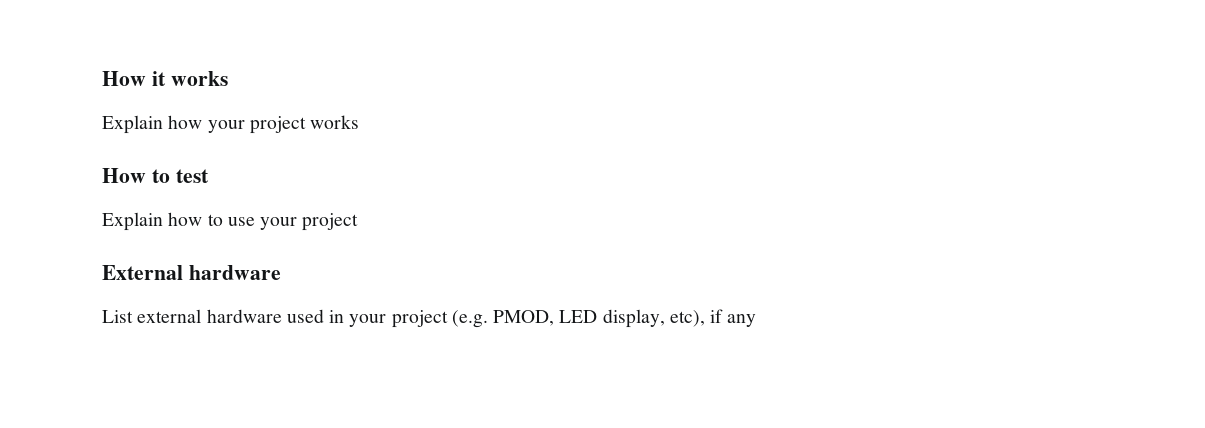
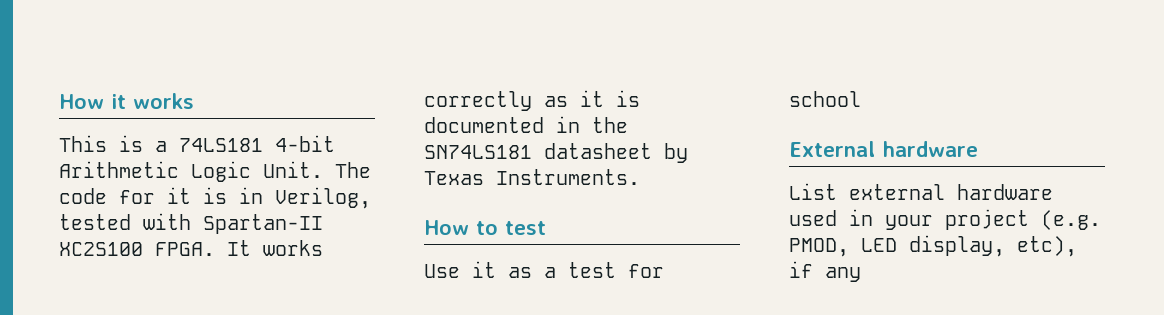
[102,115,360,134] [102,168,209,183] [102,212,359,231] Explain how your project works // How to test // Explain how to use your project -> [59,135,335,152] [59,161,371,182] [59,187,371,209] [59,213,323,234] [59,240,323,256] [424,90,640,111] [424,116,628,133] [424,143,688,163] [424,169,640,185] [424,220,546,235] [424,261,664,278] [789,91,861,107] This is a 74LS181 4-bit Arithmetic Logic Unit. The code for it is in Verilog, tested with Spartan-II XC2S100 FPGA. It works correctly as it is documented in the SN74LS181 datasheet by Texas Instruments. // How to test // Use it as a test for school

